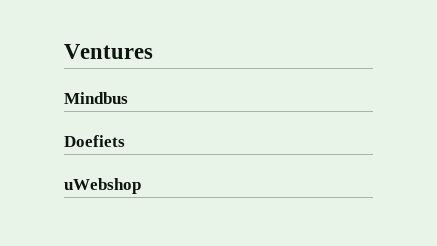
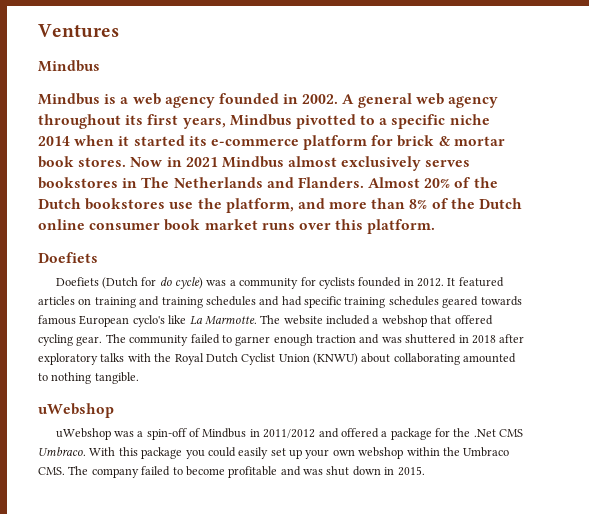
[64,135,125,147] [64,178,141,194] Doefiets // uWebshop -> [38,93,499,108] [38,114,490,129] [38,135,505,150] [38,156,471,171] [38,177,498,189] [38,198,523,213] [38,219,436,234] [38,252,98,263] [55,277,504,289] [38,296,522,308] [38,315,493,327] [38,334,525,346] [38,353,517,365] [38,372,139,384] [38,403,114,418] [55,428,524,440] [38,447,510,459] [38,466,425,478] Mindbus is a web agency founded in 2002. A general web agency throughout its first years, Mindbus pivotted to a specific niche 2014 when it started its e-commerce platform for brick & mortar book stores. Now in 2021 Mindbus almost exclusively serves bookstores in The Netherlands and Flanders. Almost 20% of the Dutch bookstores use the platform, and more than 8% of the Dutch online consumer book market runs over this platform. // Doefiets // Doefiets (Dutch for do cycle) was a community for cyclists founded in 2012. It featured articles on training and training schedules and had specific training schedules geared towards famous European cyclo's like La Marmotte. The website included a webshop that offered cycling gear. The community failed to garner enough traction and was shuttered in 2018 after exploratory talks with the Royal Dutch Cyclist Union (KNWU) about collaborating amounted to nothing tangible. // uWebshop // uWebshop was a spin-off of Mindbus in 2011/2012 and offered a package for the .Net CMS Umbraco. With this package you could easily set up your own webshop within the Umbraco CMS. The company failed to become profitable and was shut down in 2015.

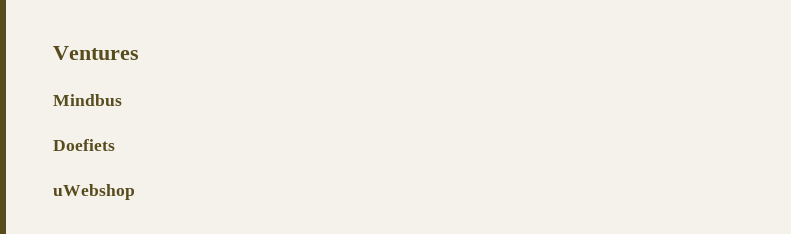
[38,93,499,108] [38,114,490,129] [38,135,505,150] [38,156,471,171] [38,177,498,189] [38,198,523,213] [38,219,436,234] [38,252,98,263] [55,277,504,289] [38,296,522,308] [38,315,493,327] [38,334,525,346] [38,353,517,365] [38,372,139,384] [38,403,114,418] [55,428,524,440] [38,447,510,459] [38,466,425,478] Mindbus is a web agency founded in 2002. A general web agency throughout its first years, Mindbus pivotted to a specific niche 2014 when it started its e-commerce platform for brick & mortar book stores. Now in 2021 Mindbus almost exclusively serves bookstores in The Netherlands and Flanders. Almost 20% of the Dutch bookstores use the platform, and more than 8% of the Dutch online consumer book market runs over this platform. // Doefiets // Doefiets (Dutch for do cycle) was a community for cyclists founded in 2012. It featured articles on training and training schedules and had specific training schedules geared towards famous European cyclo's like La Marmotte. The website included a webshop that offered cycling gear. The community failed to garner enough traction and was shuttered in 2018 after exploratory talks with the Royal Dutch Cyclist Union (KNWU) about collaborating amounted to nothing tangible. // uWebshop // uWebshop was a spin-off of Mindbus in 2011/2012 and offered a package for the .Net CMS Umbraco. With this package you could easily set up your own webshop within the Umbraco CMS. The company failed to become profitable and was shut down in 2015. -> [53,139,115,151] [53,184,135,200] Doefiets // uWebshop

